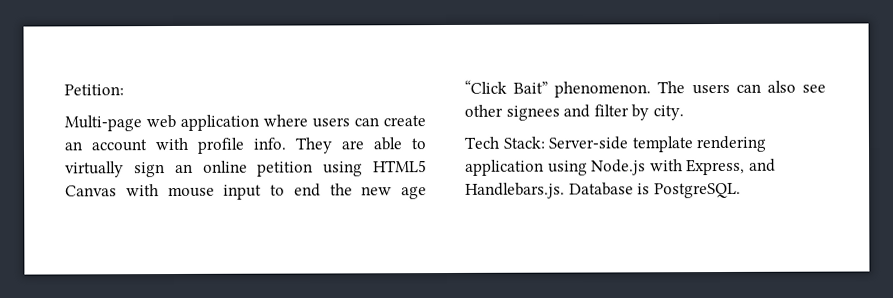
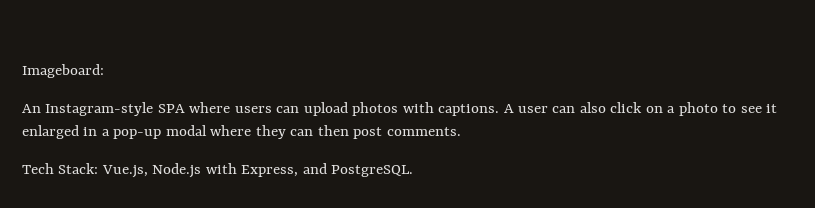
[64,84,124,96] [64,114,426,132] [64,137,427,154] [65,160,427,178] [65,183,427,200] [464,79,826,98] [464,104,684,121] [464,135,768,153] [465,159,588,176] Petition: // Multi-page web application where users can create an account with profile info. They are able to virtually sign an online petition using HTML5 Canvas with mouse input to end the new age “Click Bait” phenomenon. The users can also see other signees and filter by city. // Tech Stack: Server-side template rendering application using -> [22,64,104,78] [22,102,778,116] [22,125,461,139] [22,163,148,178] Imageboard: // An Instagram-style SPA where users can upload photos with captions. A user can also click on a photo to see it enlarged in a pop-up modal where they can then post comments. // Tech Stack: Vue.js,
[465,182,651,199] Handlebars.js. Database is -> (327, 168) none

